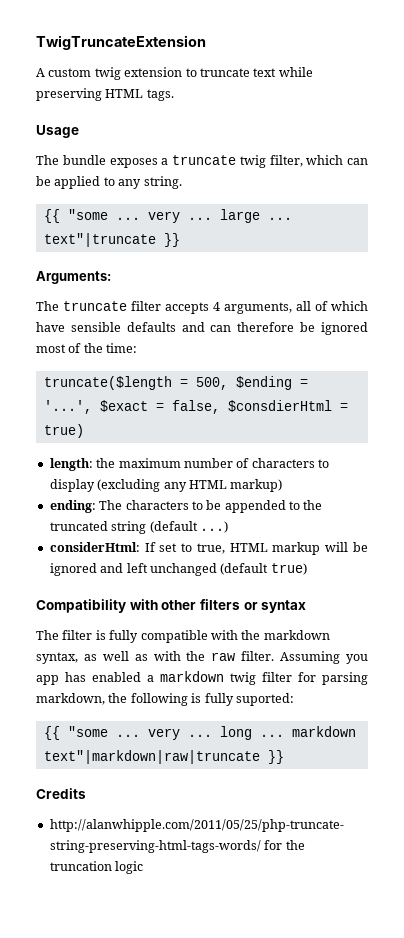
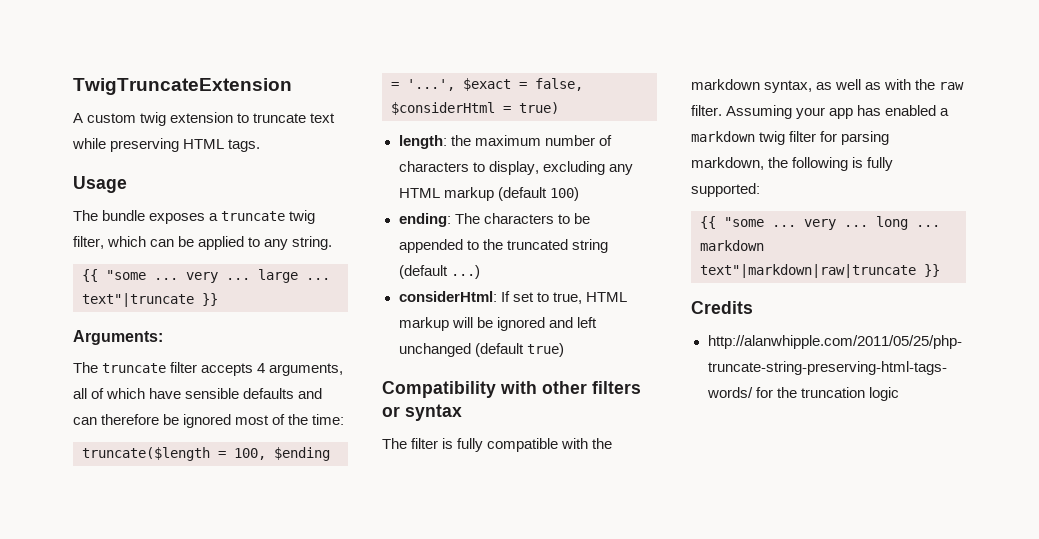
[195,377,228,390] 500, -> [234,448,266,460] 100,
[227,400,332,412] $consdierHtml -> [391,102,495,115] $considerHtml
[49,479,283,492] display (excluding any HTML markup) -> [488,161,633,175] [398,187,579,201] display, excluding any HTML markup (default 100)
[346,654,368,664] you -> [796,107,826,119] your
[235,693,294,706] suported: -> [691,183,760,197] supported:

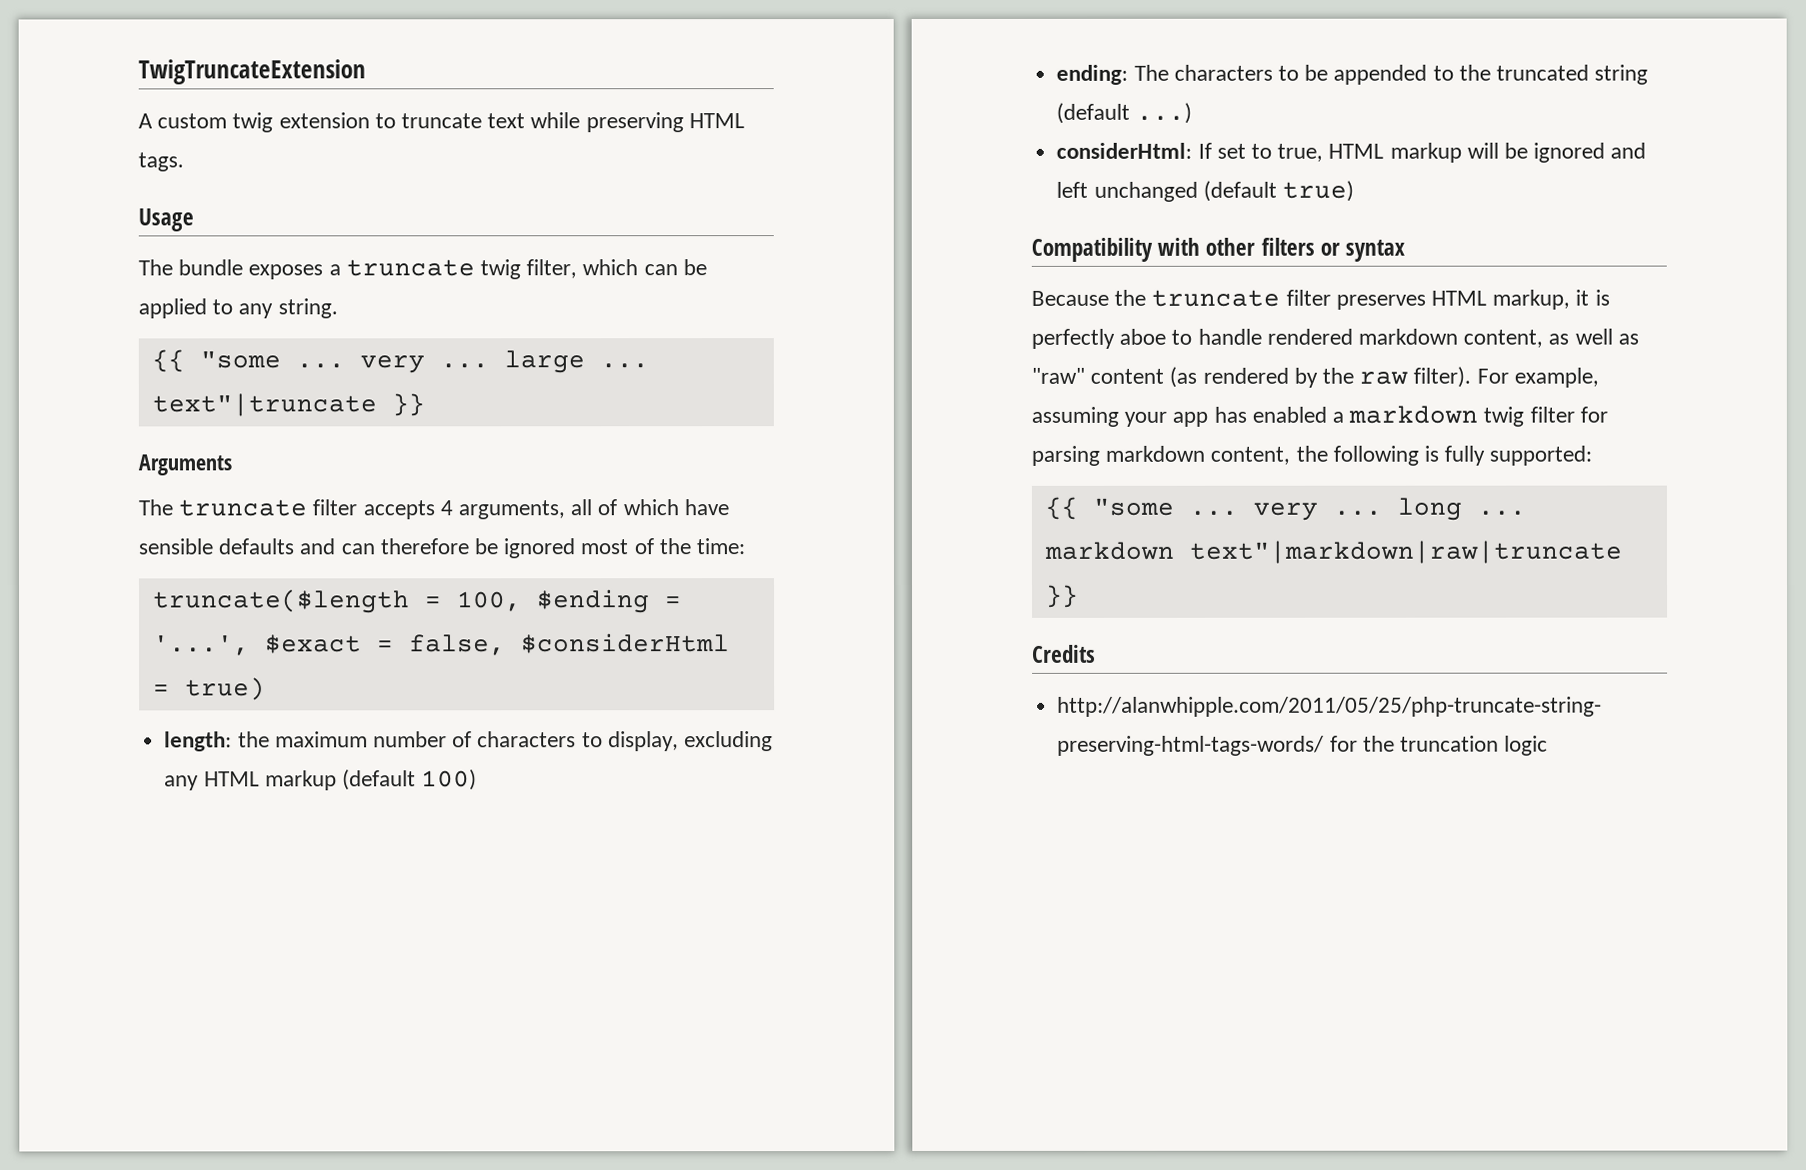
[73,330,163,345] Arguments: -> [138,454,232,476] Arguments
[382,438,613,452] [691,79,965,93] [691,105,793,119] The filter is fully compatible with the markdown syntax, as well as with the raw filter. Assuming -> [1031,289,1610,310] [1031,328,1639,349] [1031,366,1599,388] [1031,406,1119,427] Because the truncate filter preserves HTML markup, it is perfectly aboe to handle rendered markdown content, as well as "raw" content (as rendered by the raw filter). For example, assuming
[691,157,764,170] markdown, -> [1105,445,1291,465] markdown content,

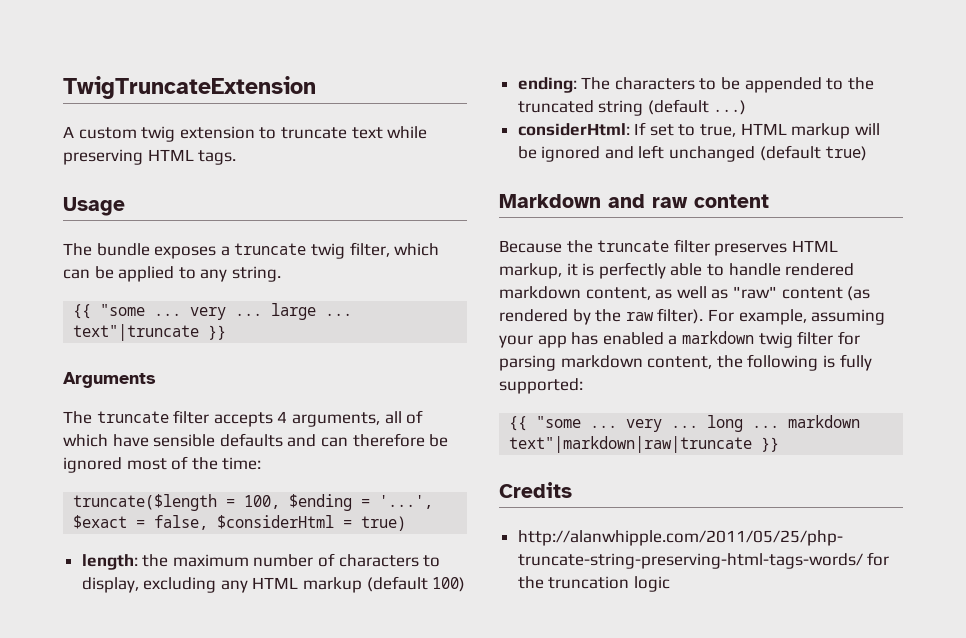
[1031,237,1406,262] Compatibility with other filters or syntax -> [499,194,769,208] Markdown and raw content
[1119,328,1167,345] aboe -> [670,263,703,276] able

